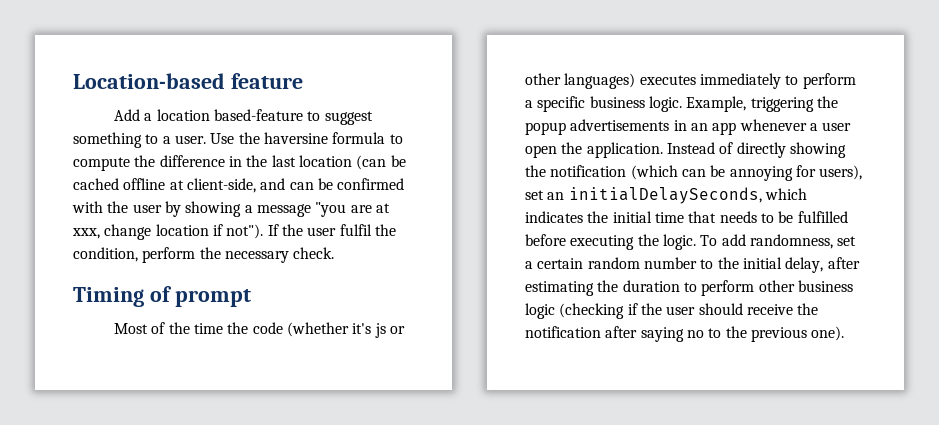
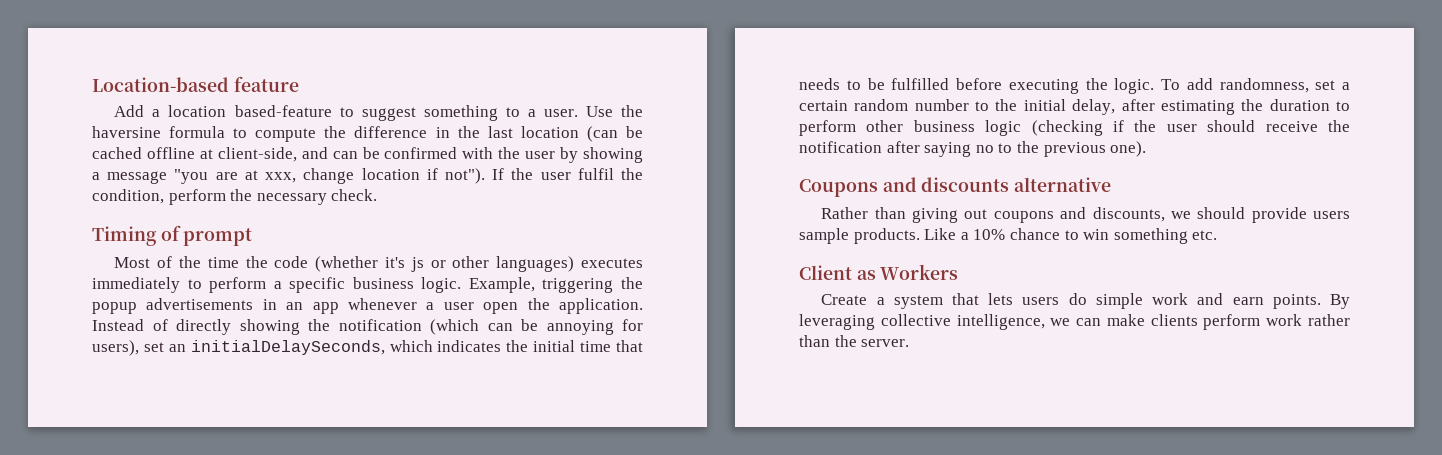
(845, 333) none -> [799,177,1112,197] [821,207,1350,223] [799,228,1218,244] [799,264,959,280] [821,293,1350,309] [799,314,1350,330] [799,335,910,347] // Coupons and discounts alternative // Rather than giving out coupons and discounts, we should provide users sample products. Like a 10% chance to win something etc. // Client as Workers // Create a system that lets users do simple work and earn points. By leveraging collective intelligence, we can make clients perform work rather than the server.

